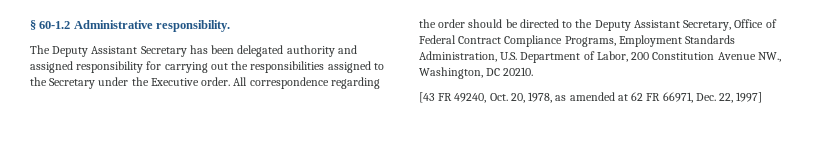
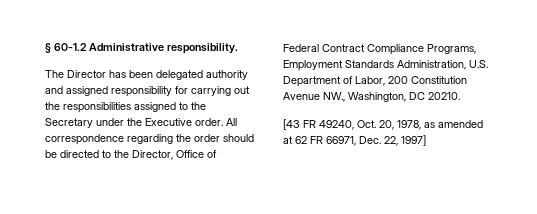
[52,46,187,57] Deputy Assistant Secretary -> [67,70,106,78] Director
[594,20,732,31] Deputy Assistant Secretary, -> [132,150,173,160] Director,

